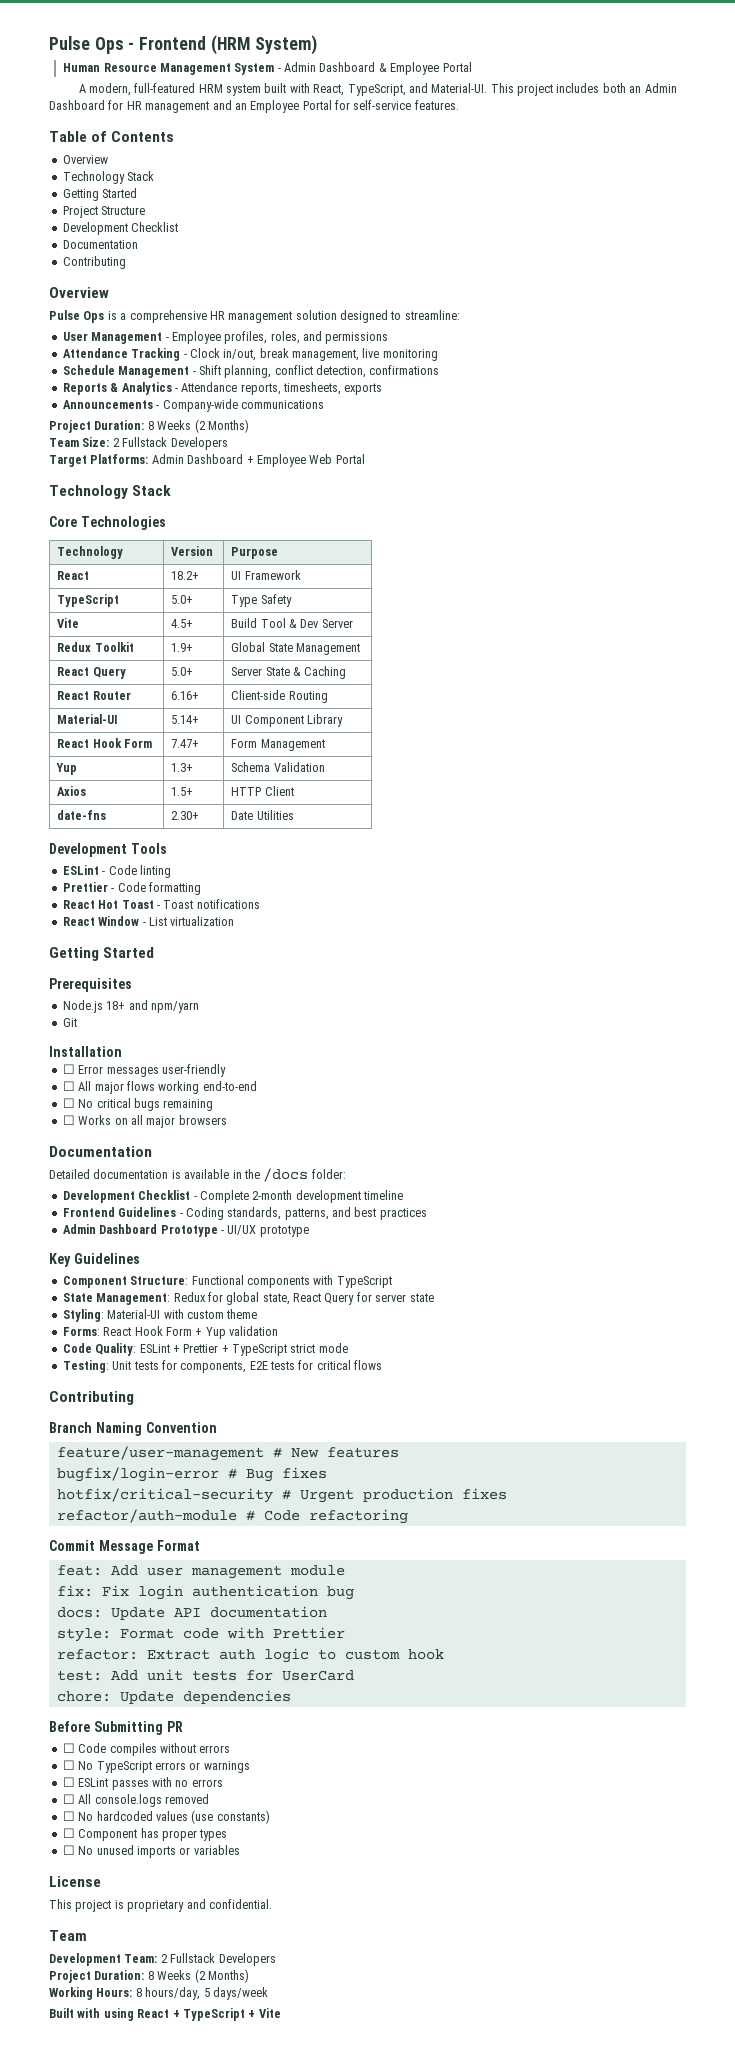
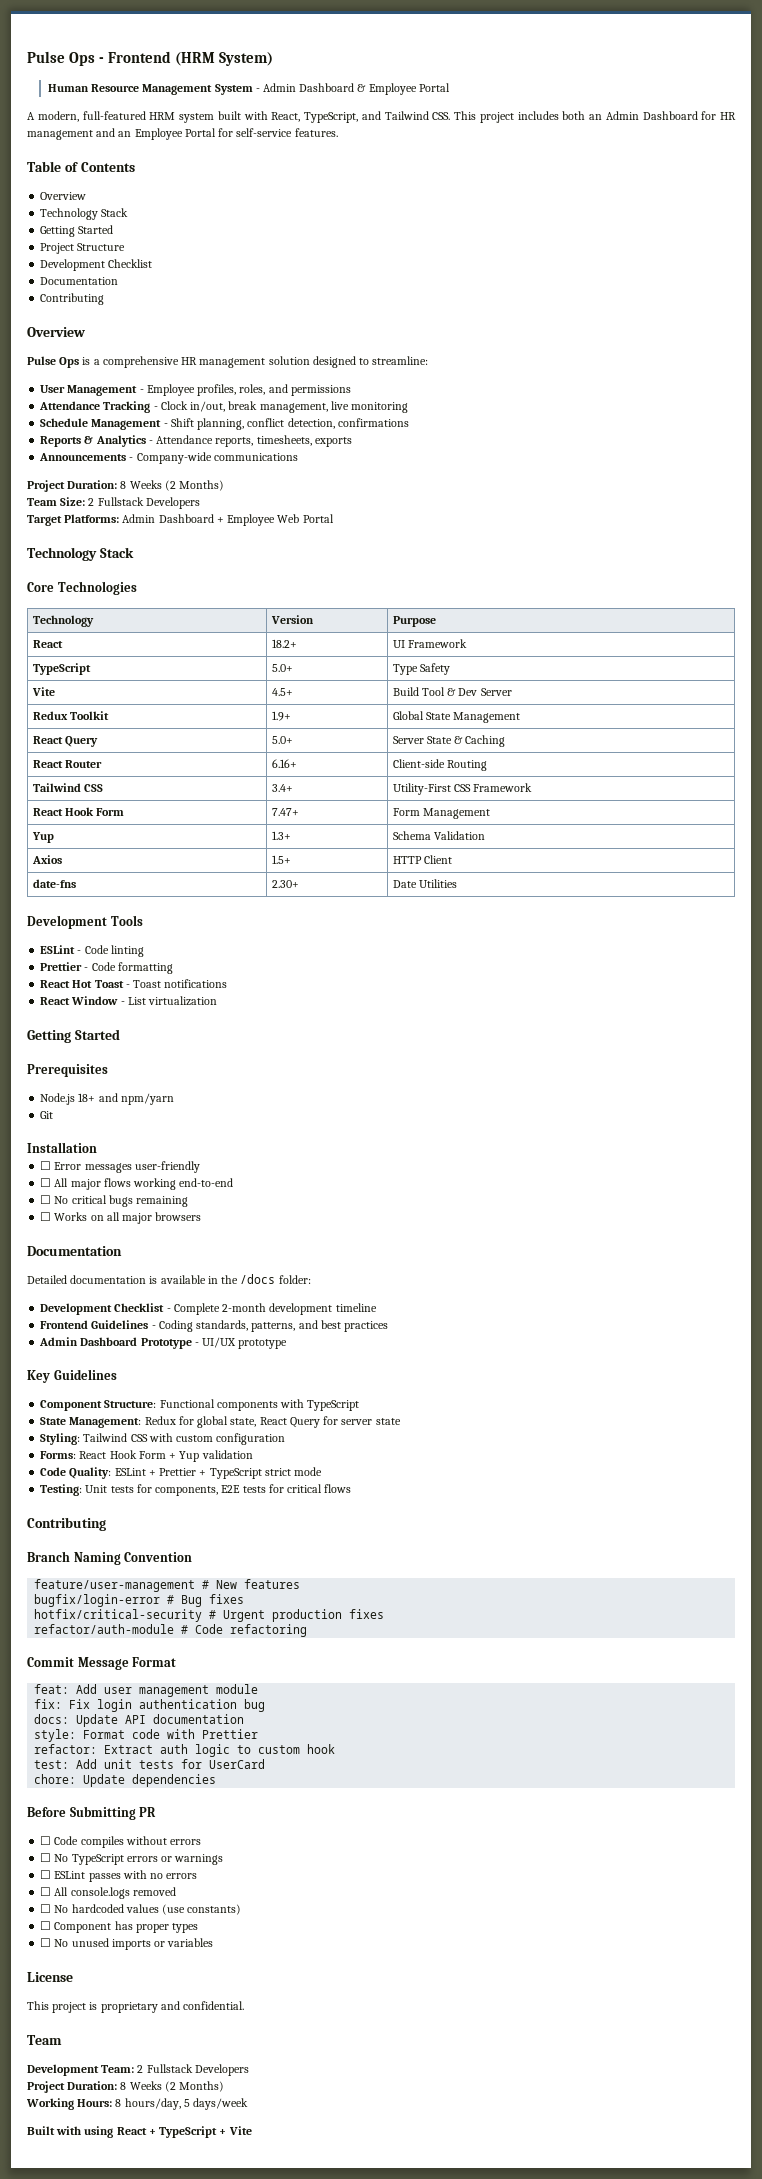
[431,83,488,93] Material-UI. -> [384,111,451,120] Tailwind CSS.
[57,714,119,724] [171,715,200,724] [231,714,344,727] Material-UI | 5.14+ | UI Component Library -> [32,783,103,792] [271,784,293,792] [392,783,533,795] Tailwind CSS | 3.4+ | Utility-First CSS Framework
[107,1309,161,1319] Material-UI -> [83,1433,148,1442] Tailwind CSS
[226,1309,258,1319] theme -> [216,1433,286,1445] configuration

